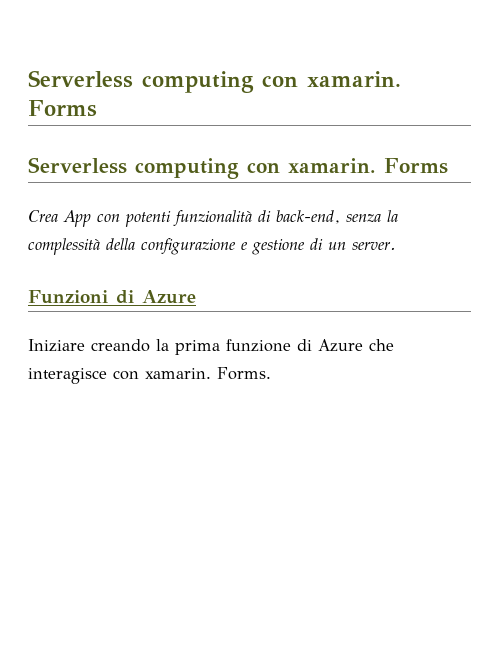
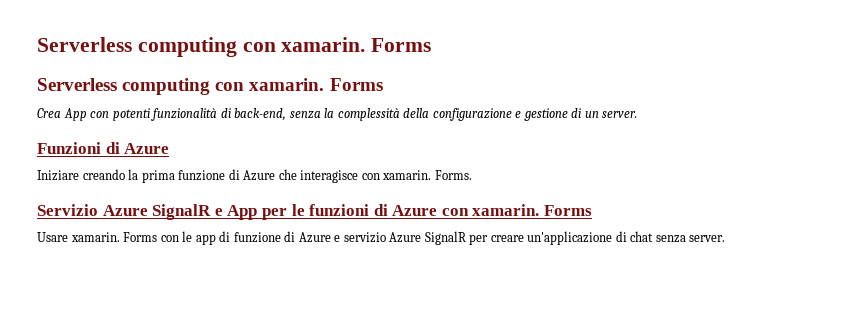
(271, 373) none -> [37,204,593,220] [37,231,726,245] // Servizio Azure SignalR e App per le funzioni di Azure con xamarin. Forms // Usare xamarin. Forms con le app di funzione di Azure e servizio Azure SignalR per creare un'applicazione di chat senza server.

